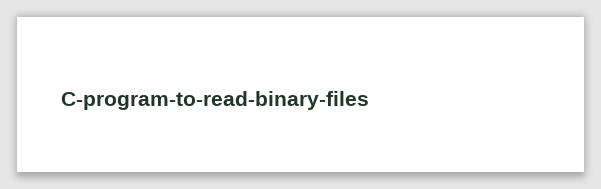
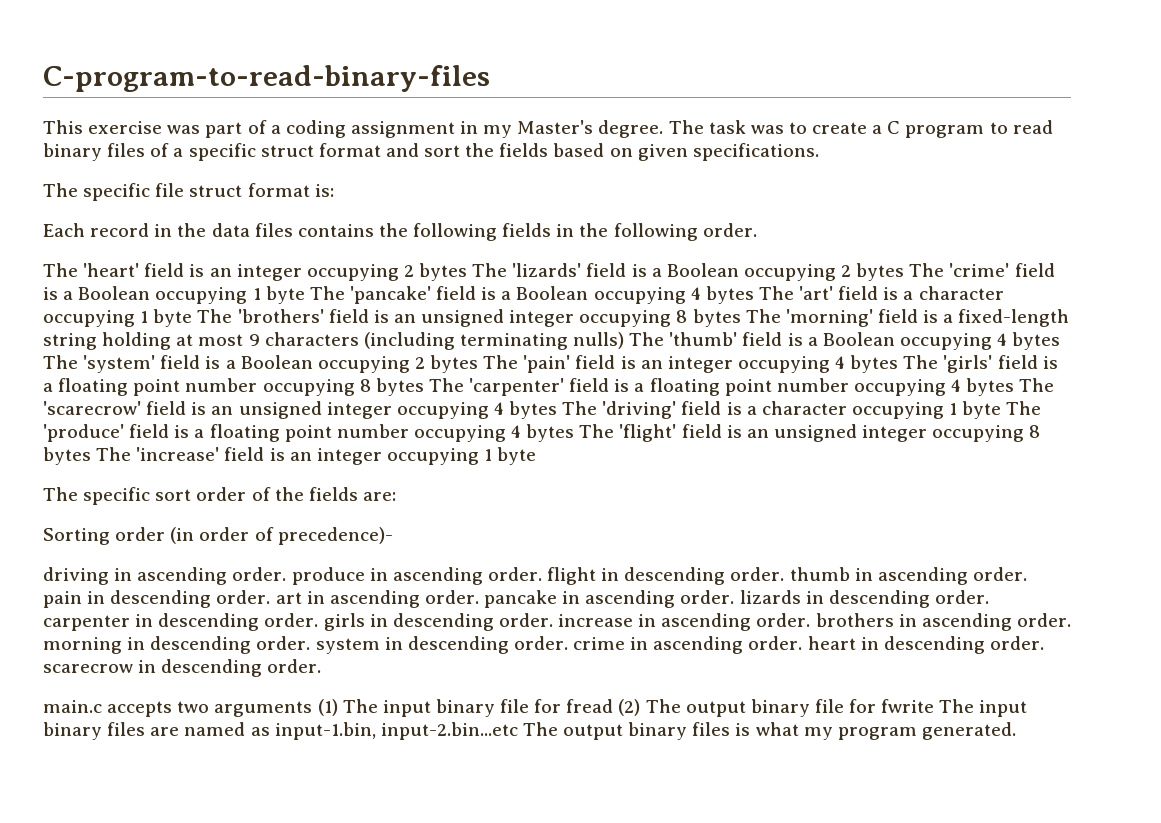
(369, 100) none -> [43,120,1053,138] [43,143,819,161] [43,183,334,201] [43,223,757,241] [43,263,1055,281] [43,286,1004,304] [43,309,1070,327] [43,332,1061,350] [43,355,1058,373] [43,378,1055,396] [43,401,1042,419] [43,424,1041,442] [43,447,537,465] [43,487,396,505] [43,527,393,545] [43,567,1027,585] [43,590,989,608] [43,613,1071,631] [43,636,1044,654] [43,659,322,677] [43,699,1028,717] [43,722,1016,740] // This exercise was part of a coding assignment in my Master's degree. The task was to create a C program to read binary files of a specific struct format and sort the fields based on given specifications. // The specific file struct format is: // Each record in the data files contains the following fields in the following order. // The 'heart' field is an integer occupying 2 bytes The 'lizards' field is a Boolean occupying 2 bytes The 'crime' field is a Boolean occupying 1 byte The 'pancake' field is a Boolean occupying 4 bytes The 'art' field is a character occupying 1 byte The 'brothers' field is an unsigned integer occupying 8 bytes The 'morning' field is a fixed-length string holding at most 9 characters (including terminating nulls) The 'thumb' field is a Boolean occupying 4 bytes The 'system' field is a Boolean occupying 2 bytes The 'pain' field is an integer occupying 4 bytes The 'girls' field is a floating point number occupying 8 bytes The 'carpenter' field is a floating point number occupying 4 bytes The 'scarecrow' field is an unsigned integer occupying 4 bytes The 'driving' field is a character occupying 1 byte The 'produce' field is a floating point number occupying 4 bytes The 'flight' field is an unsigned integer occupying 8 bytes The 'increase' field is an integer occupying 1 byte // The specific sort order of the fields are: // Sorting order (in order of precedence)- // driving in ascending order. produce in ascending order. flight in descending order. thumb in ascending order. pain in descending order. art in ascending order. pancake in ascending order. lizards in descending order. carpenter in descending order. girls in descending order. increase in ascending order. brothers in ascending order. morning in descending order. system in descending order. crime in ascending order. heart in descending order. scarecrow in descending order. // main.c accepts two arguments (1) The input binary file for fread (2) The output binary file for fwrite The input binary files are named as input-1.bin, input-2.bin...etc The output binary files is what my program generated.

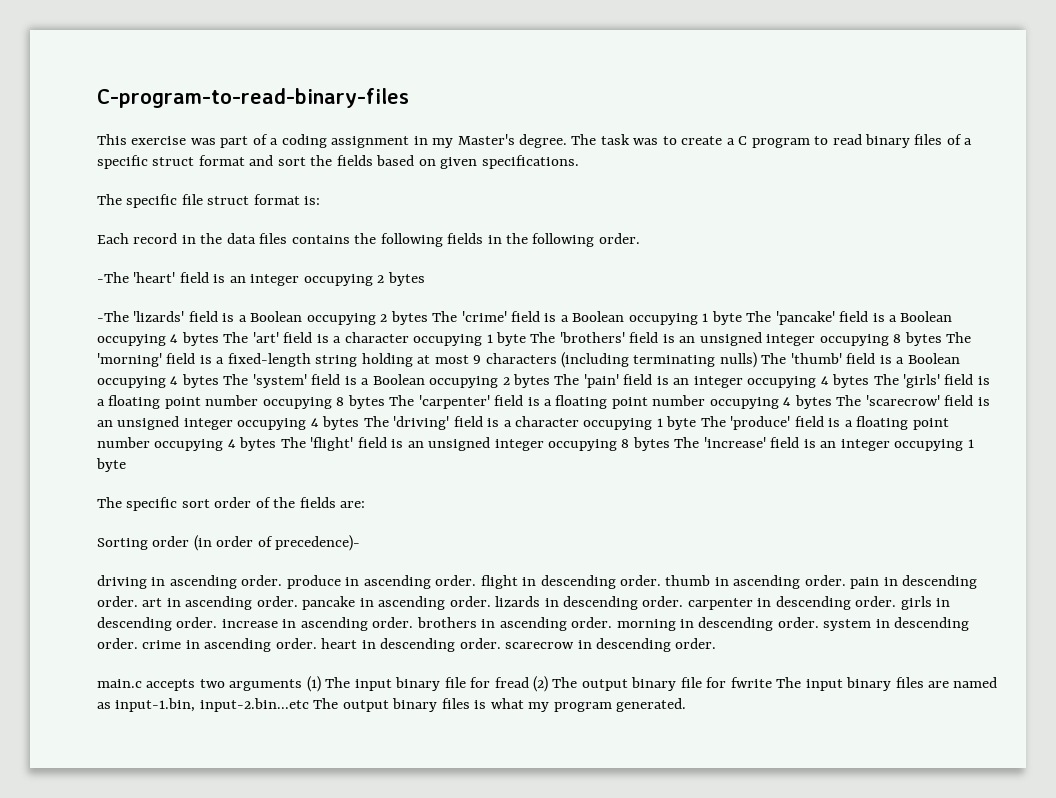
[43,263,78,277] The -> [97,272,129,283] -The
[472,263,508,277] The -> [97,311,129,322] // -The

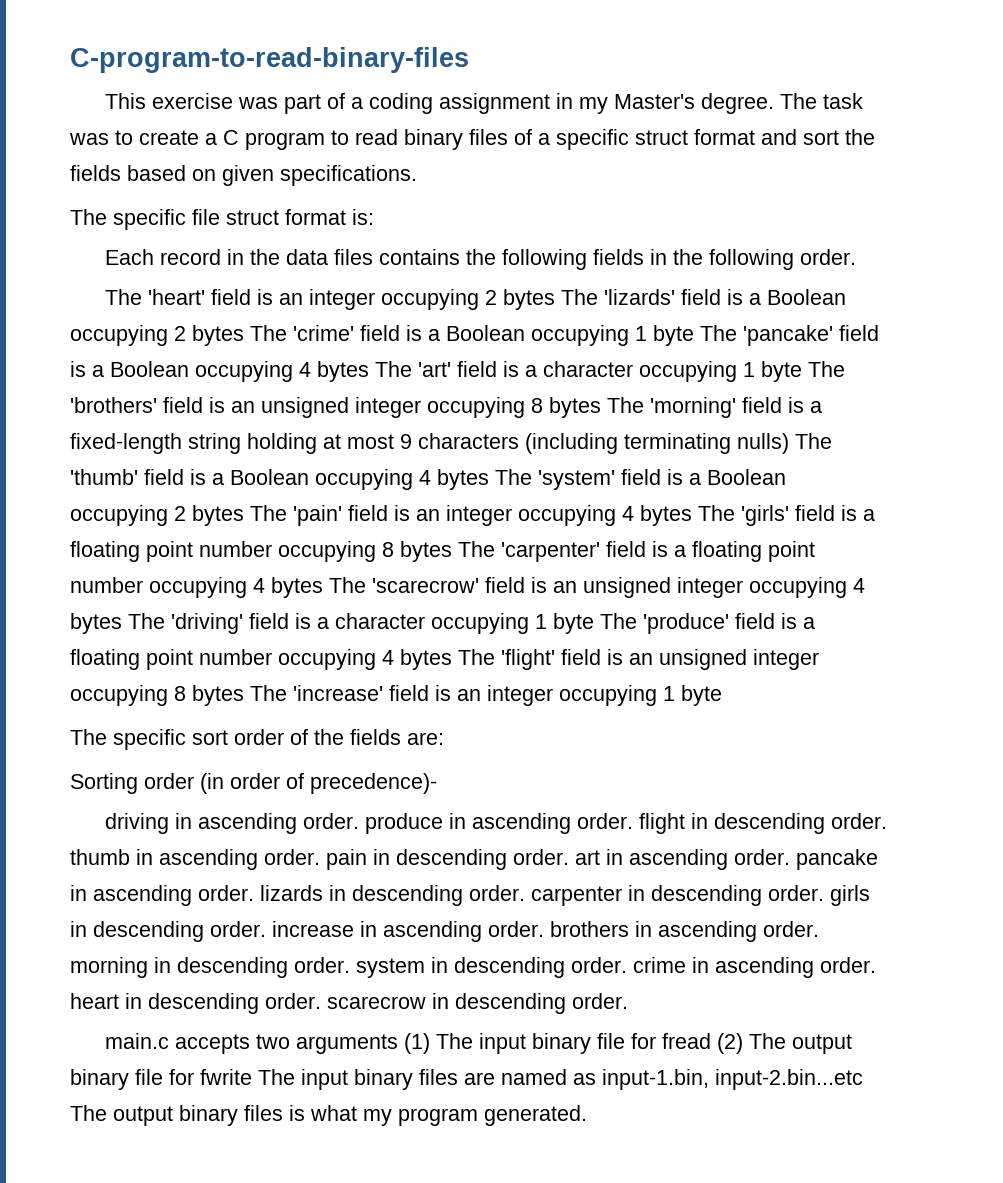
[97,272,129,283] -The -> [105,289,143,305] The
[97,311,129,322] // -The -> [561,289,599,305] The

